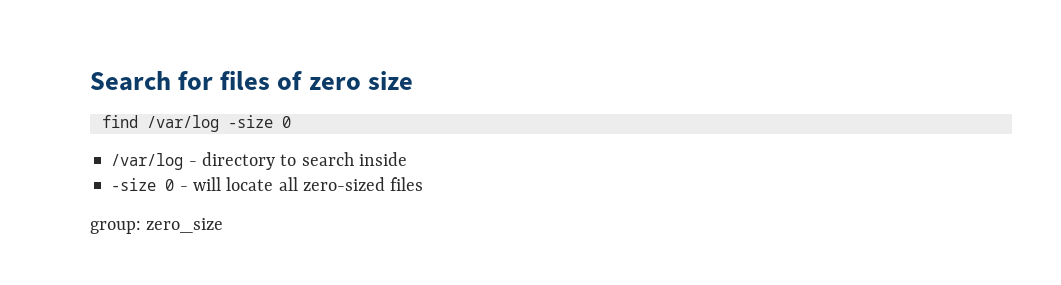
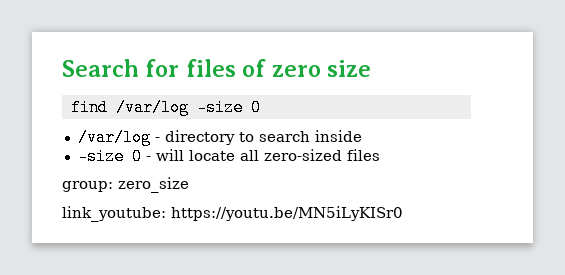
(224, 225) none -> [62,206,403,222] // link_youtube: https://youtu.be/MN5iLyKISr0

